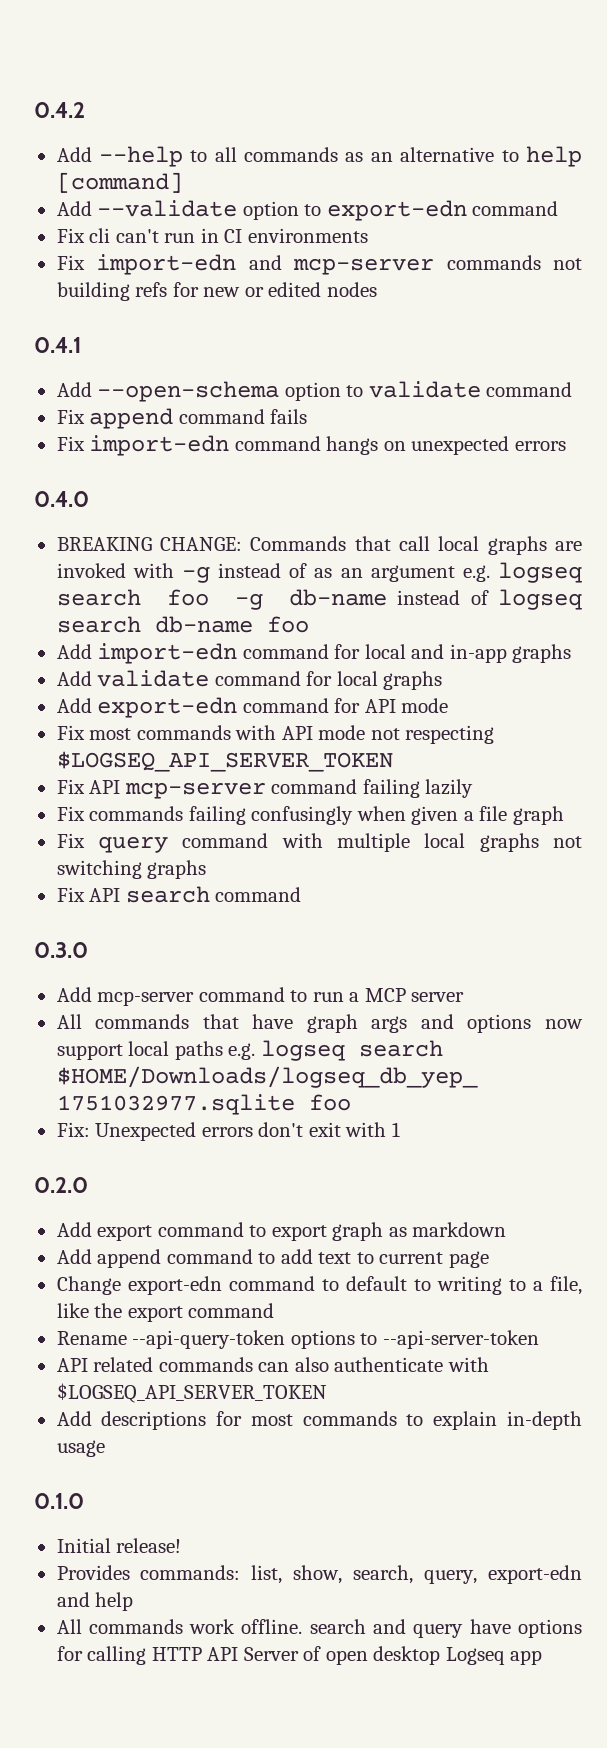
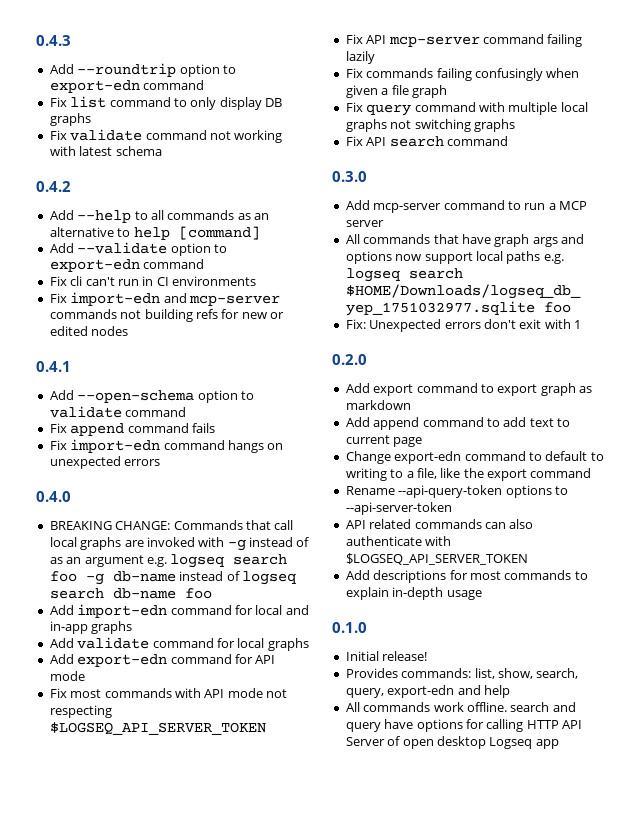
(34, 110) none -> [36,35,71,46] [49,63,236,77] [49,80,205,93] [49,96,282,110] [49,113,91,126] [49,129,283,143] [49,146,162,156] 0.4.3 // Add --roundtrip option to export-edn command // Fix list command to only display DB graphs // Fix validate command not working with latest schema //

